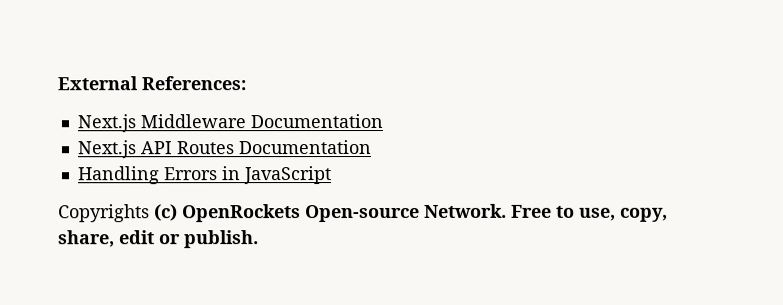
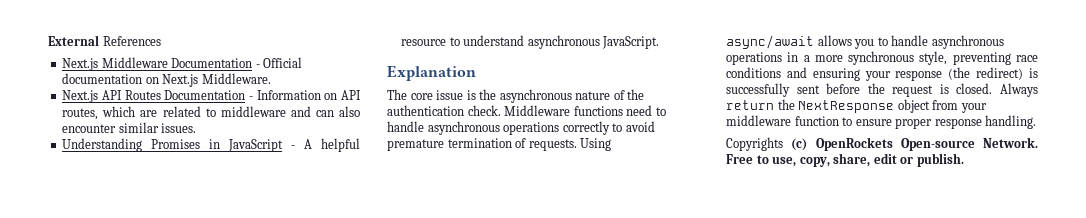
[141,76,246,91] References: -> [102,36,161,46] References
[76,140,372,159] [77,166,332,185] // Next.js API Routes Documentation // Handling Errors in JavaScript -> [255,57,303,68] [62,73,271,87] [62,90,361,103] [62,106,360,120] [62,122,197,133] [62,138,360,152] [401,35,660,49] [387,65,476,81] [387,89,645,103] [387,105,666,116] [387,121,655,135] [387,138,612,151] [726,35,1004,49] [726,51,1038,65] [726,67,1038,81] [726,83,1038,97] [726,99,987,113] [726,115,1037,129] - Official documentation on Next.js Middleware. // Next.js API Routes Documentation - Information on API routes, which are related to middleware and can also encounter similar issues. // Understanding Promises in JavaScript - A helpful resource to understand asynchronous JavaScript. // Explanation // The core issue is the asynchronous nature of the authentication check. Middleware functions need to handle asynchronous operations correctly to avoid premature termination of requests. Using async/await allows you to handle asynchronous operations in a more synchronous style, preventing race conditions and ensuring your response (the redirect) is successfully sent before the request is closed. Always return the NextResponse object from your middleware function to ensure proper response handling.

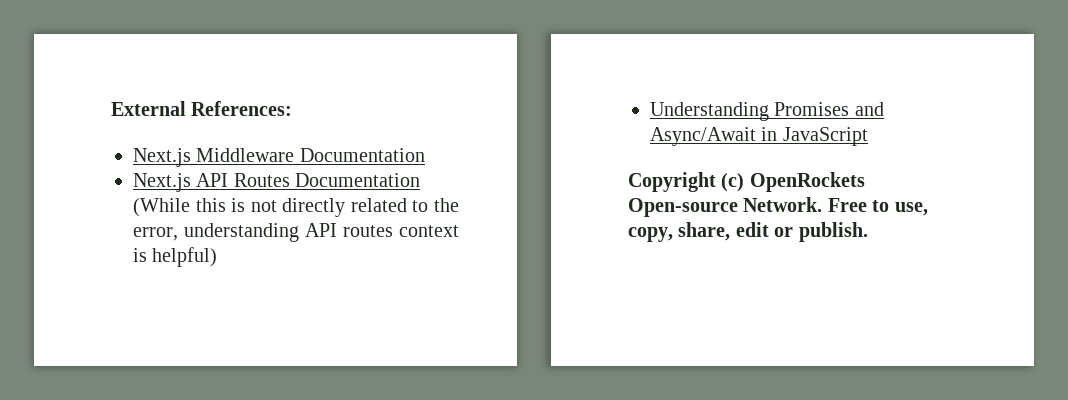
[102,36,161,46] References -> [191,101,293,116] References:
[255,57,303,68] [62,73,271,87] [62,90,361,103] [62,106,360,120] [62,122,197,133] - Official documentation on Next.js Middleware. // Next.js API Routes Documentation - Information on API routes, which are related to middleware and can also encounter similar issues. -> [133,173,421,192] [133,198,459,217] [133,223,459,242] [133,247,218,267] // Next.js API Routes Documentation (While this is not directly related to the error, understanding API routes context is helpful)
(201, 144) none -> [854,102,884,116] [650,127,756,146] and Async/Await
[291,138,360,152] [401,35,660,49] [387,65,476,81] [387,89,645,103] [387,105,666,116] [387,121,655,135] [387,138,612,151] [726,35,1004,49] [726,51,1038,65] [726,67,1038,81] [726,83,1038,97] [726,99,987,113] [726,115,1037,129] [726,137,783,151] - A helpful resource to understand asynchronous JavaScript. // Explanation // The core issue is the asynchronous nature of the authentication check. Middleware functions need to handle asynchronous operations correctly to avoid premature termination of requests. Using async/await allows you to handle asynchronous operations in a more synchronous style, preventing race conditions and ensuring your response (the redirect) is successfully sent before the request is closed. Always return the NextResponse object from your middleware function to ensure proper response handling. // Copyrights -> [628,172,716,192] // Copyright

